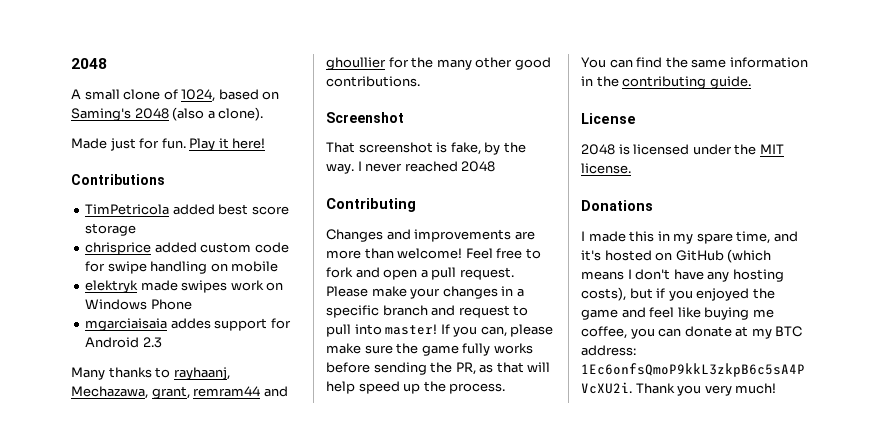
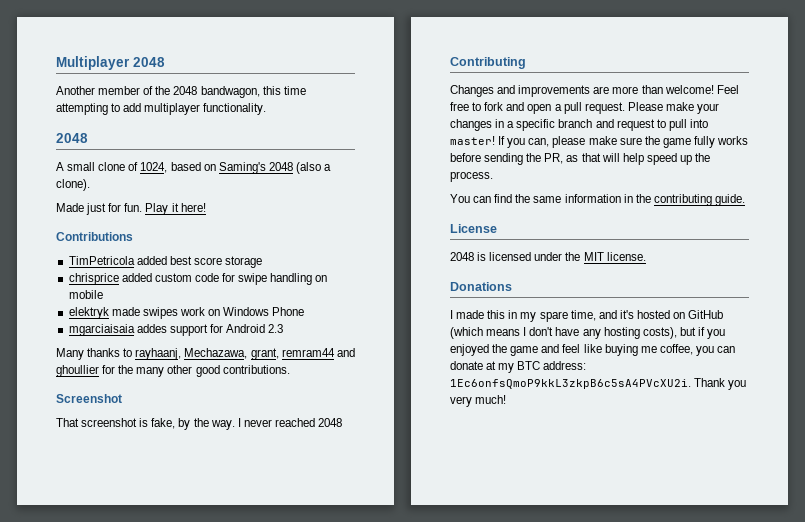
(71, 63) none -> [56,56,165,70] [56,86,306,98] [56,103,267,115] Multiplayer 2048 // Another member of the 2048 bandwagon, this time attempting to add multiplayer functionality. //

